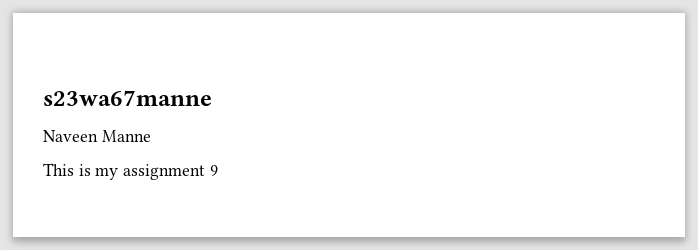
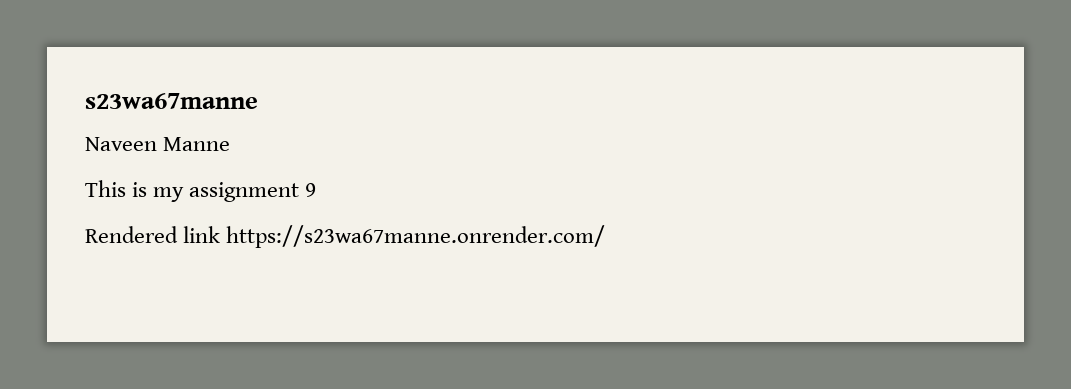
(218, 170) none -> [85,225,606,248] // Rendered link https://s23wa67manne.onrender.com/

